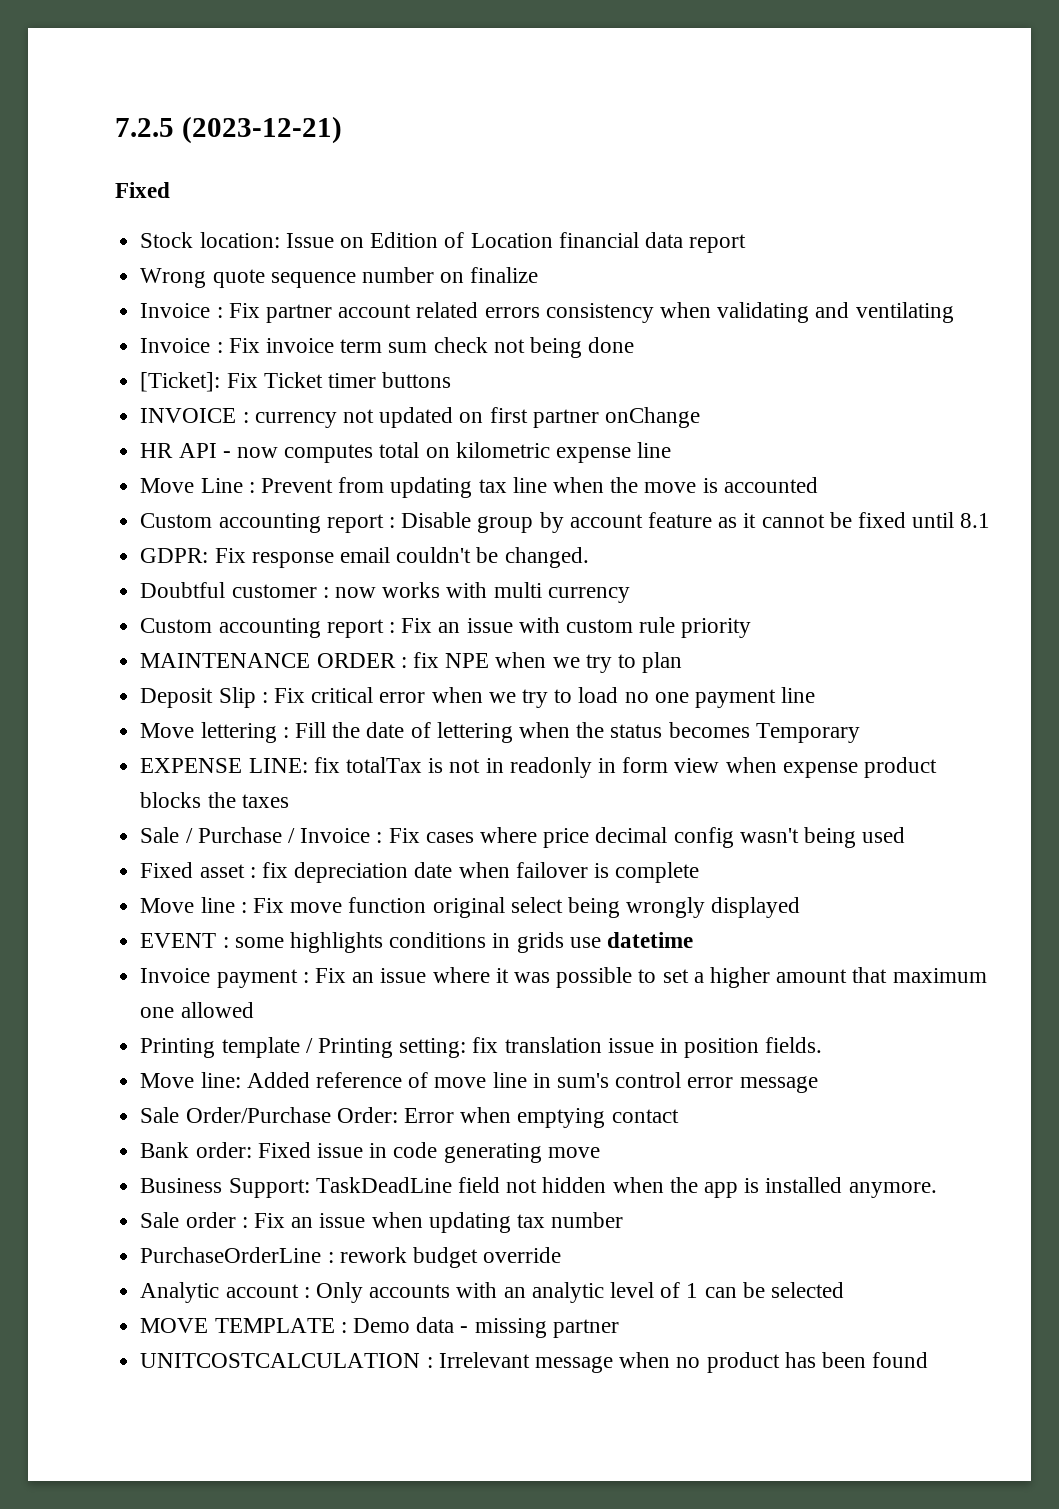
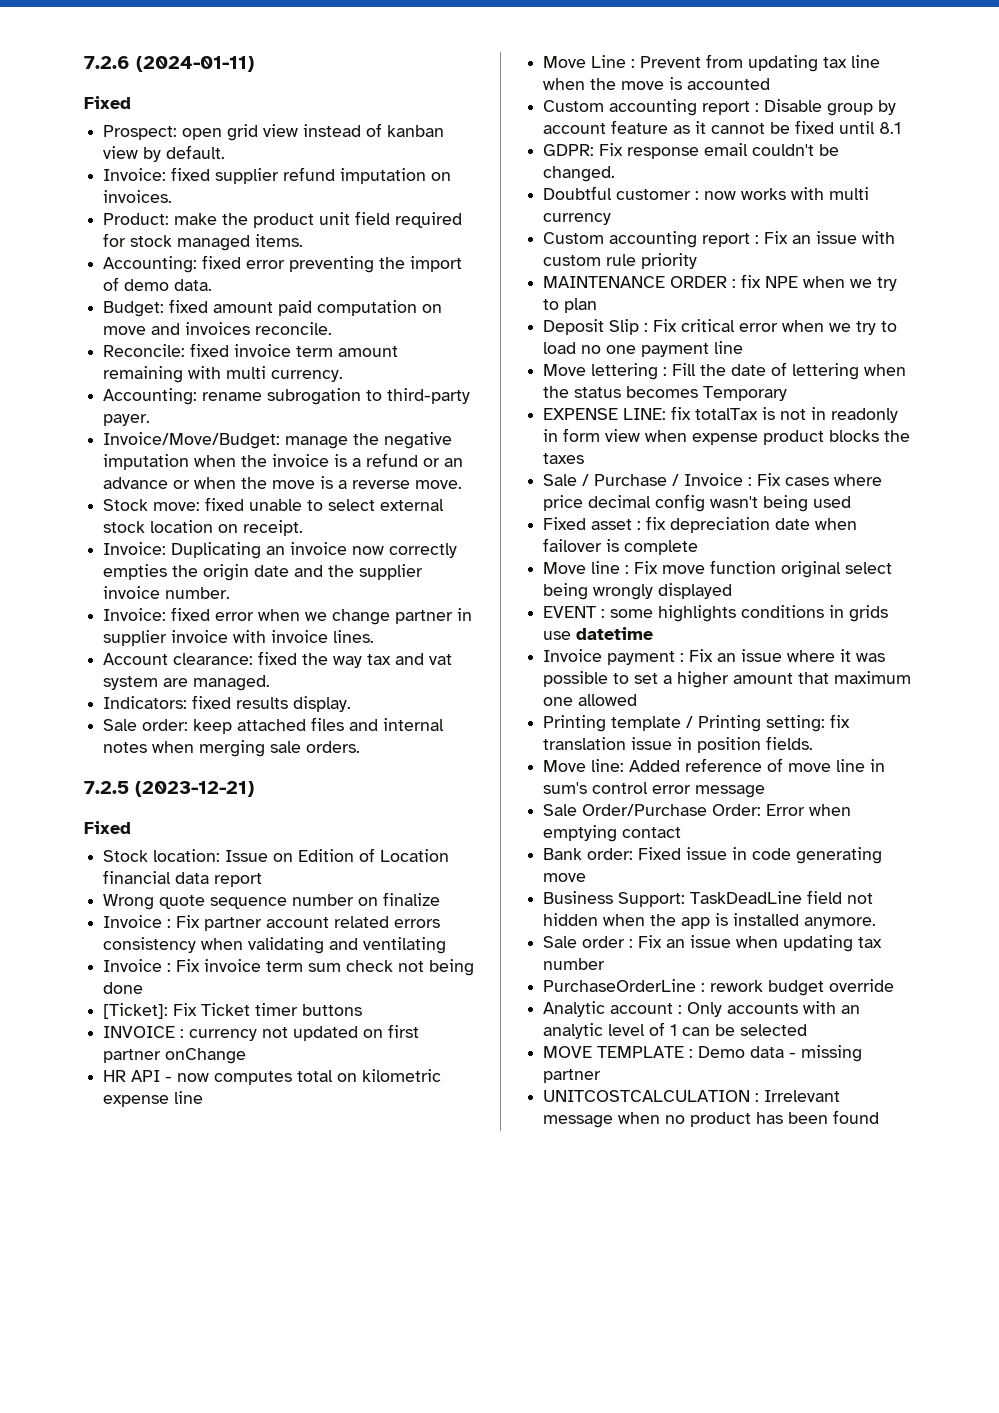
(115, 127) none -> [84,56,254,72] [84,96,131,109] [103,123,445,141] [103,145,226,162] [103,167,452,184] [103,190,173,203] [103,211,463,228] [103,233,304,251] [103,255,463,273] [103,277,213,291] [103,299,443,317] [103,322,333,335] [103,343,399,357] [103,366,344,383] [103,388,471,405] [103,414,151,426] [103,432,453,449] [103,453,464,470] [103,476,463,489] [103,497,445,511] [103,520,304,536] [103,542,458,559] [103,564,424,581] [103,586,231,599] [103,607,473,625] [103,630,375,646] [103,651,453,668] [103,675,271,691] [103,695,352,712] [103,717,445,734] [103,740,361,757] 7.2.6 (2024-01-11) // Fixed // Prospect: open grid view instead of kanban view by default. // Invoice: fixed supplier refund imputation on invoices. // Product: make the product unit field required for stock managed items. // Accounting: fixed error preventing the import of demo data. // Budget: fixed amount paid computation on move and invoices reconcile. // Reconcile: fixed invoice term amount remaining with multi currency. // Accounting: rename subrogation to third-party payer. // Invoice/Move/Budget: manage the negative imputation when the invoice is a refund or an advance or when the move is a reverse move. // Stock move: fixed unable to select external stock location on receipt. // Invoice: Duplicating an invoice now correctly empties the origin date and the supplier invoice number. // Invoice: fixed error when we change partner in supplier invoice with invoice lines. // Account clearance: fixed the way tax and vat system are managed. // Indicators: fixed results display. // Sale order: keep attached files and internal notes when merging sale orders. //

